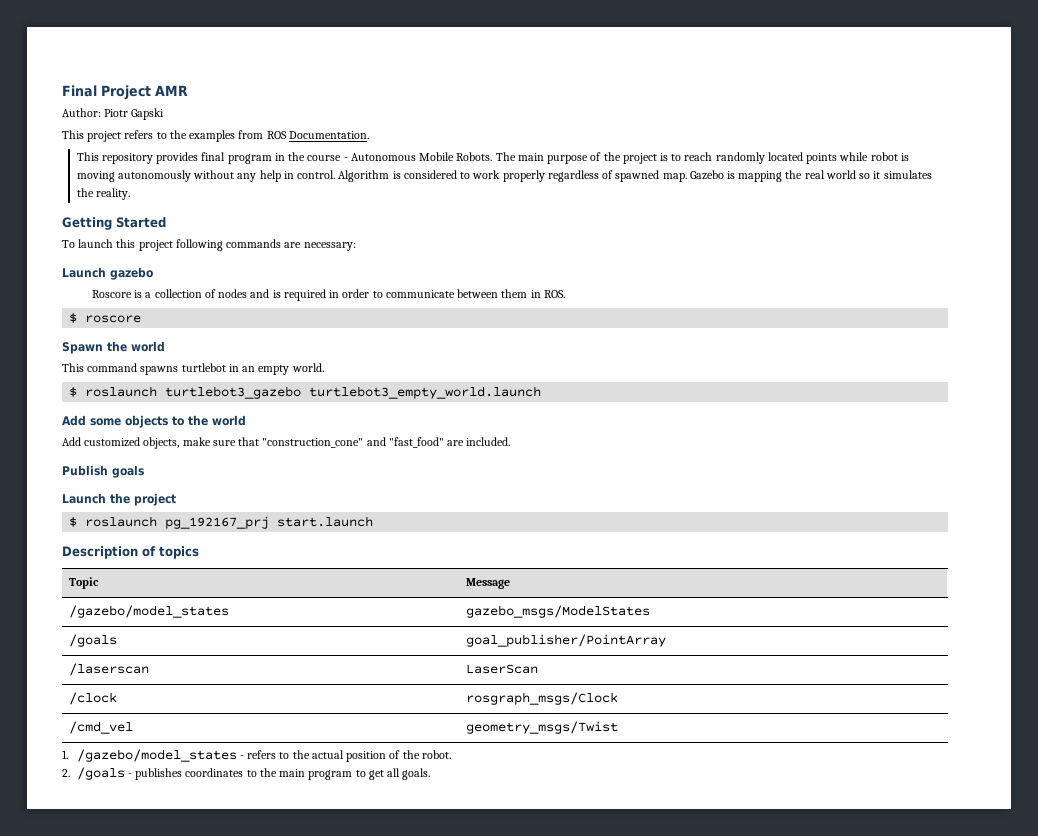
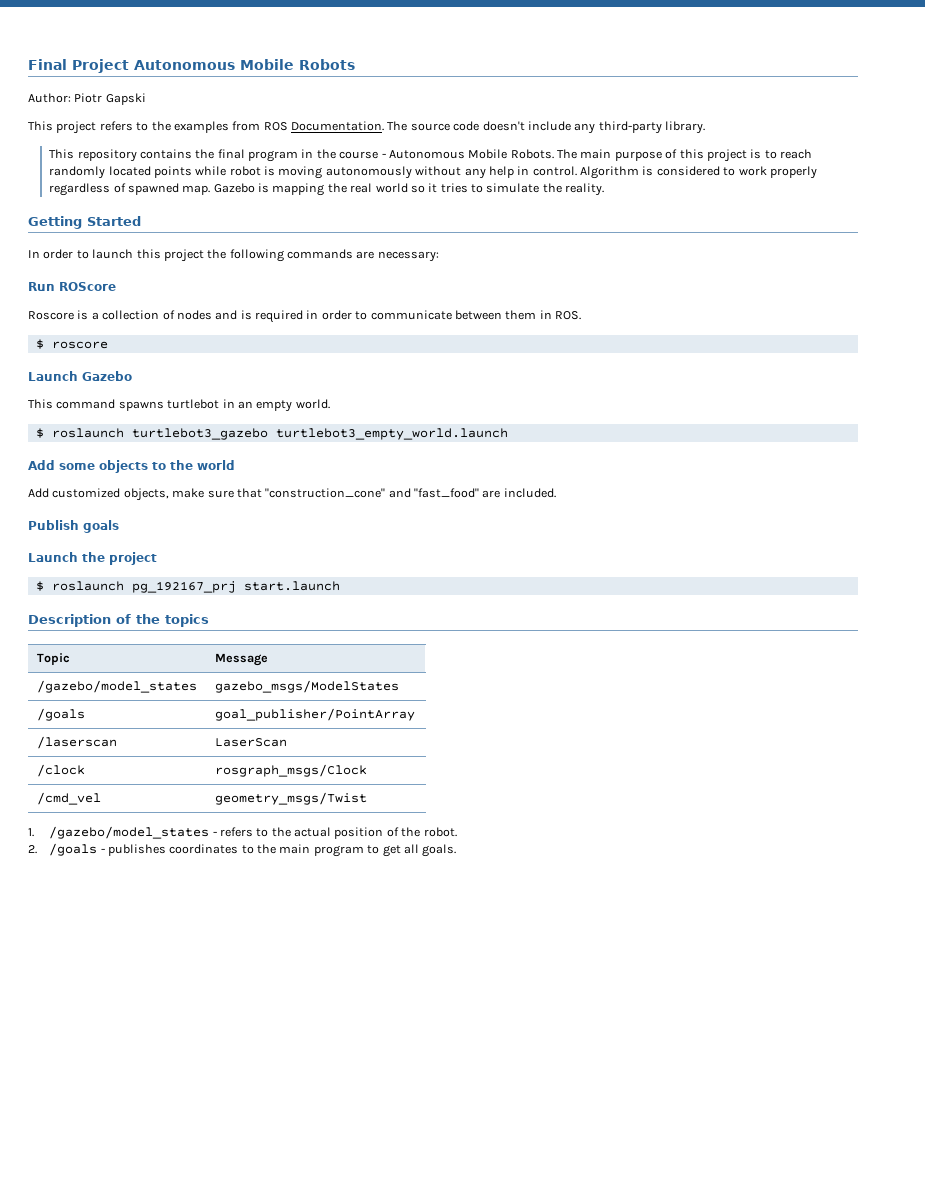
[155,85,188,96] AMR -> [134,59,355,70] Autonomous Mobile Robots
(369, 135) none -> [387,121,705,134] The source code doesn't include any third-party library.
[156,152,199,164] provides -> [139,149,215,159] contains the
[603,152,621,161] the -> [679,149,704,159] this
[883,170,932,179] simulates -> [440,183,540,193] tries to simulate
[62,240,75,248] To -> [28,249,89,259] In order to
(173, 245) none -> [207,249,227,259] the
[62,267,153,280] Launch gazebo -> [28,282,116,291] Run ROScore
[62,341,165,354] Spawn the world -> [28,371,132,381] Launch Gazebo
(156, 551) none -> [136,614,160,624] the

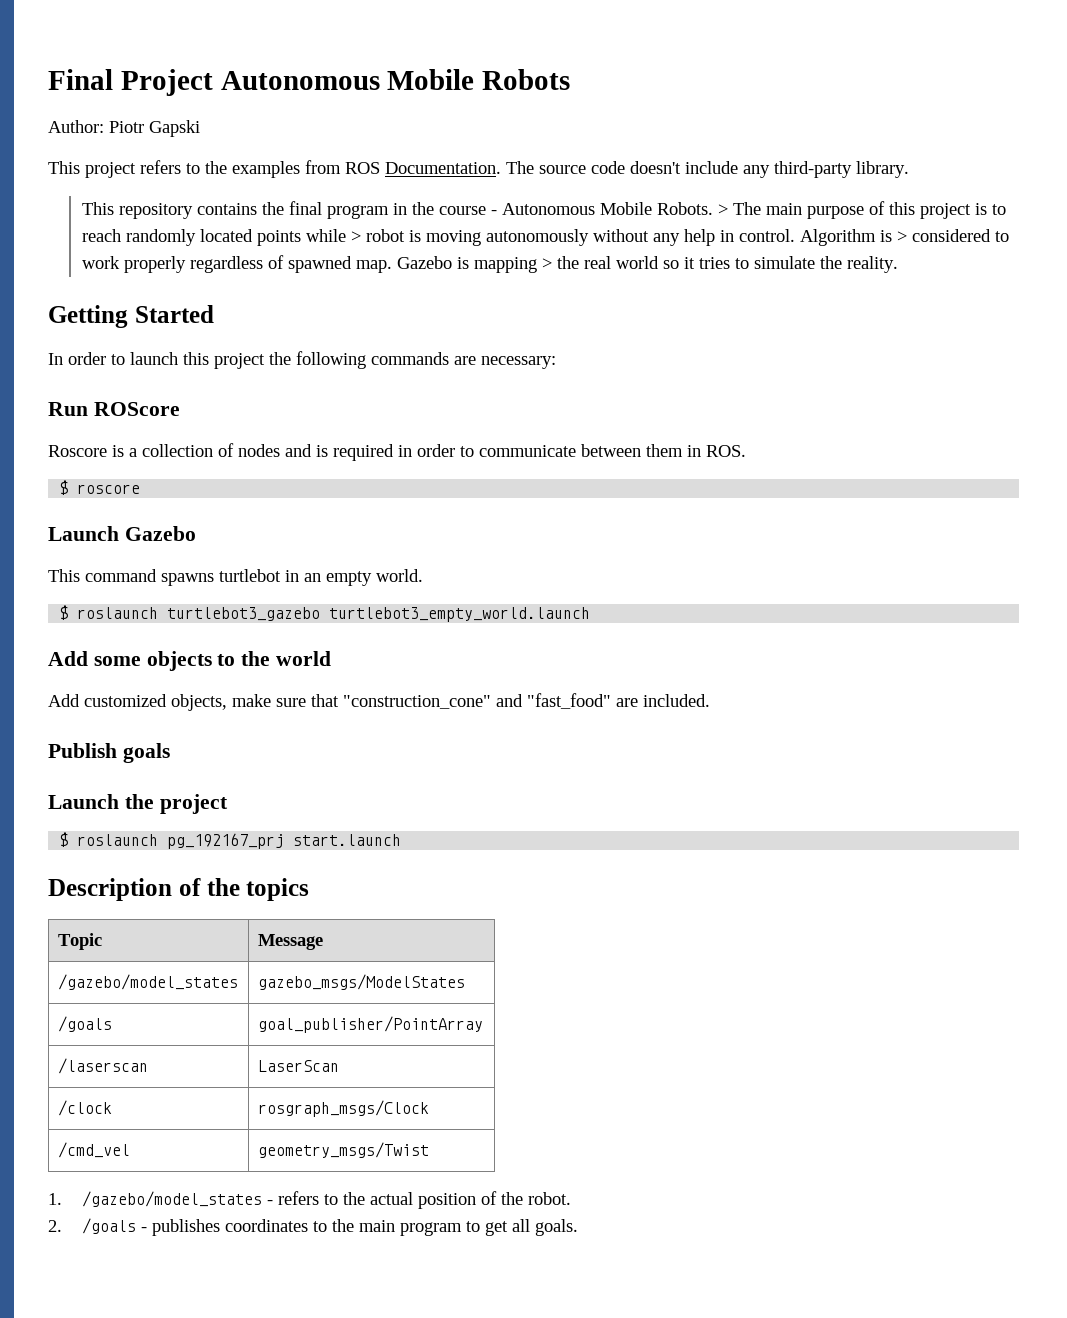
(554, 154) none -> [717,204,728,215] >
(227, 171) none -> [350,231,361,242] >
(654, 171) none -> [896,231,907,242] >
(325, 189) none -> [541,258,552,269] >

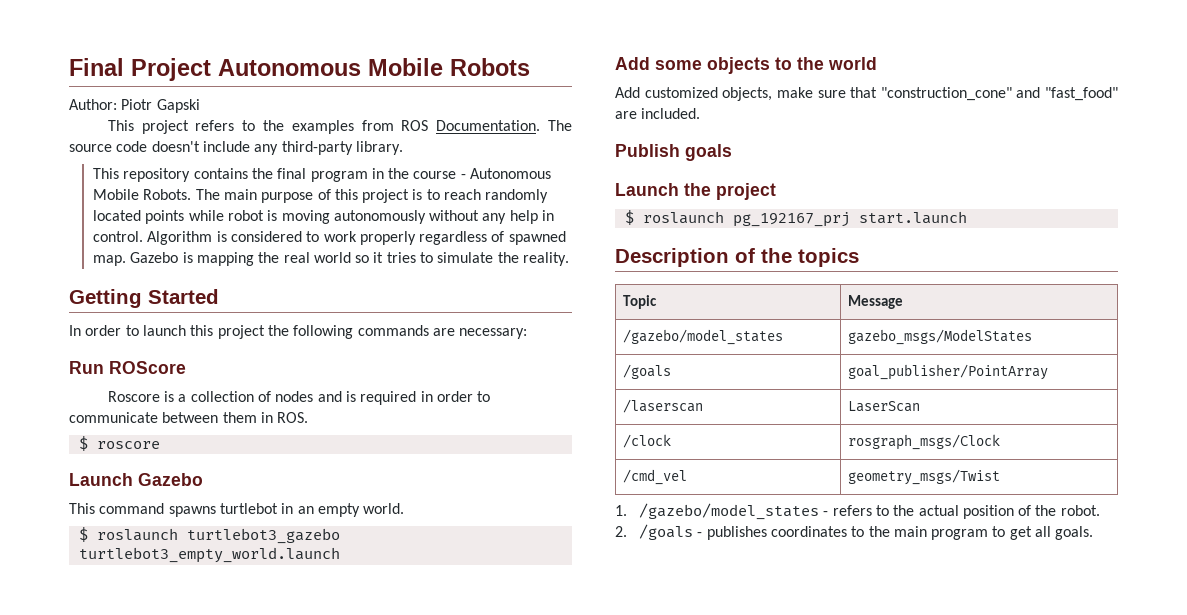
[717,204,728,215] > -> (192, 194) none
[350,231,361,242] > -> (224, 215) none
[896,231,907,242] > -> (227, 236) none
[541,258,552,269] > -> (254, 259) none

